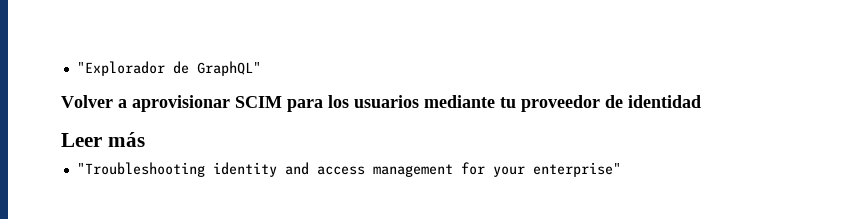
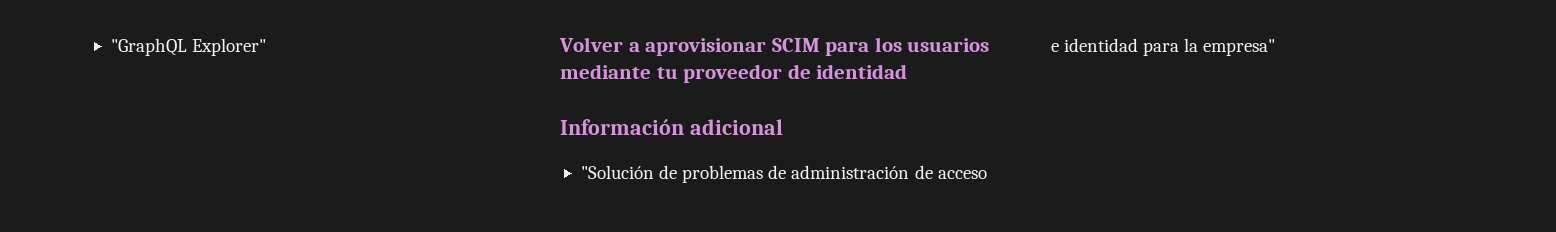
[76,61,261,76] "Explorador de GraphQL" -> [110,38,267,56] "GraphQL Explorer"
[61,132,145,147] [76,162,621,177] Leer más // "Troubleshooting identity and access management for your enterprise" -> [560,119,783,135] [580,165,987,183] [1050,38,1276,56] Información adicional // "Solución de problemas de administración de acceso e identidad para la empresa"

